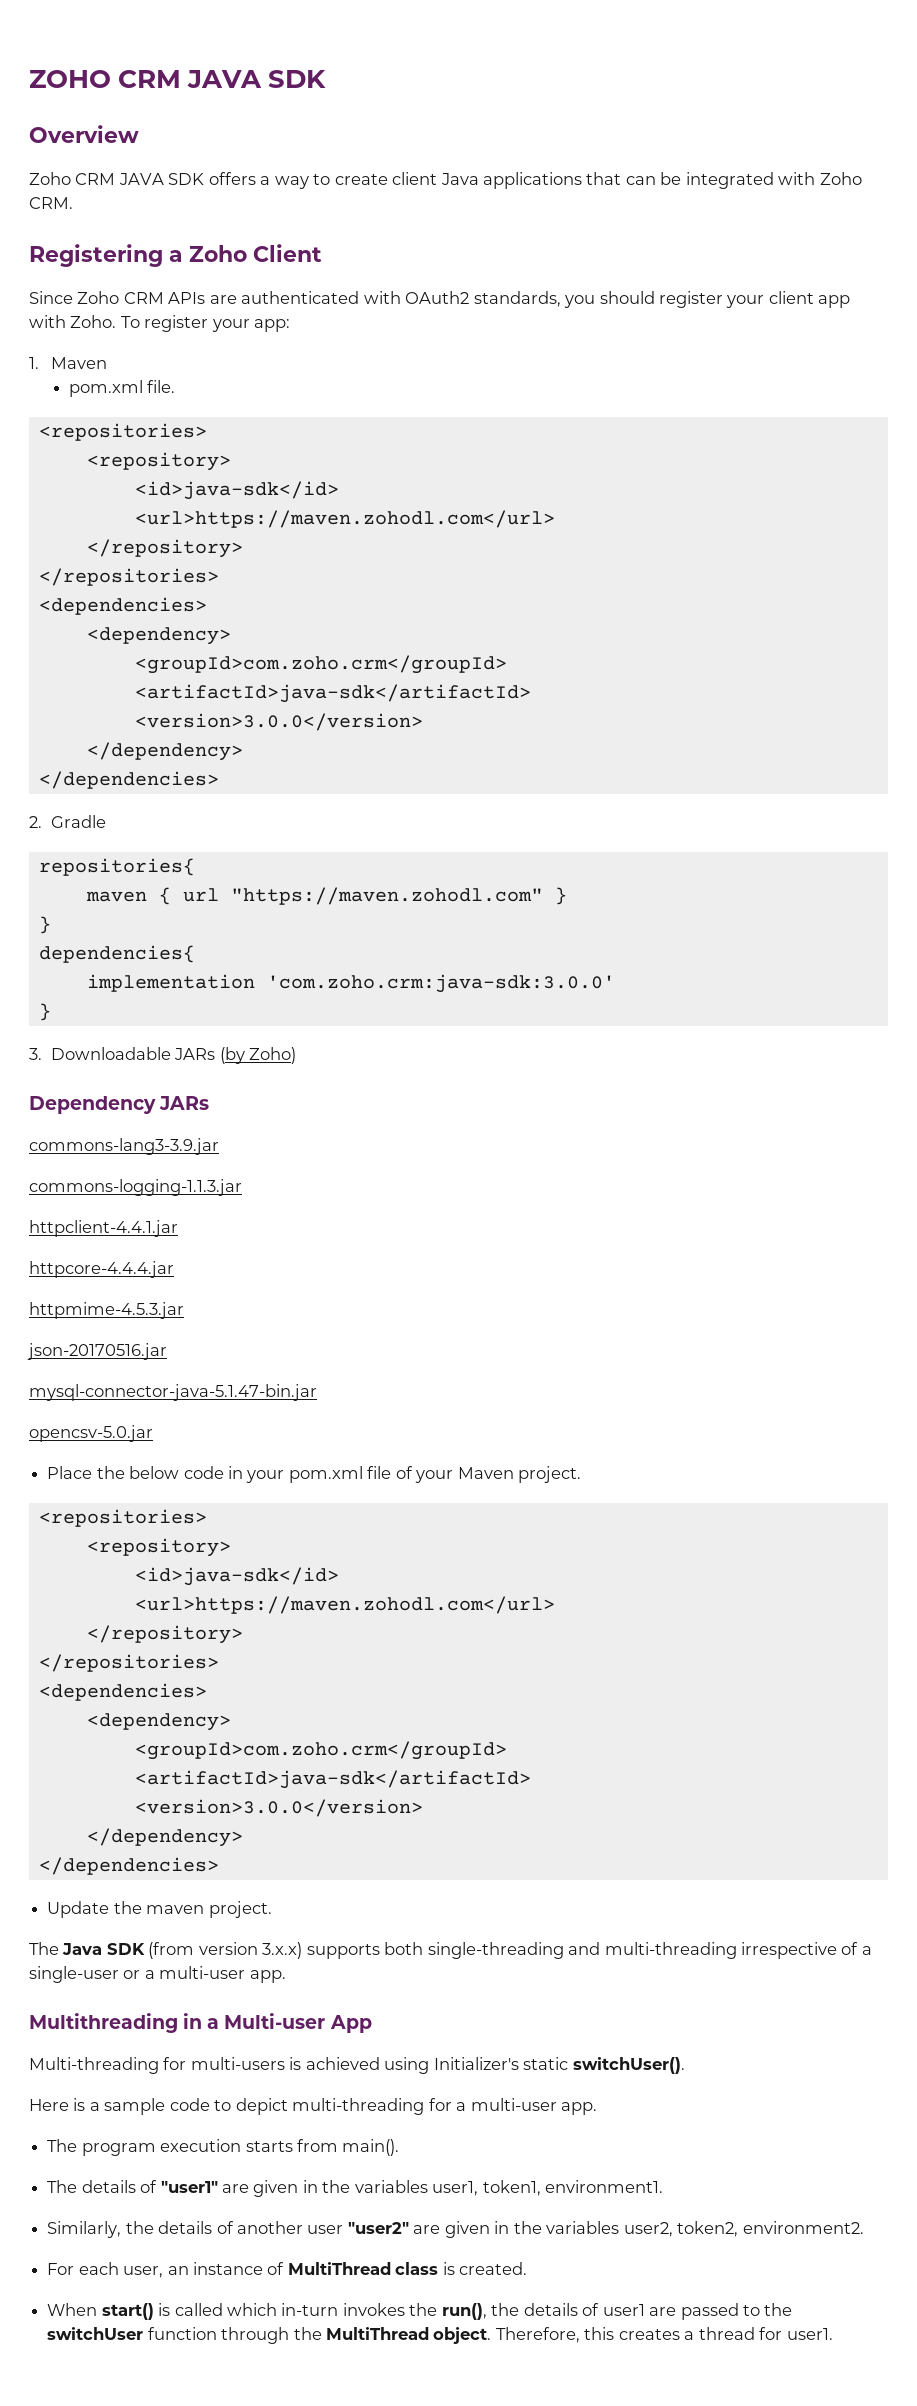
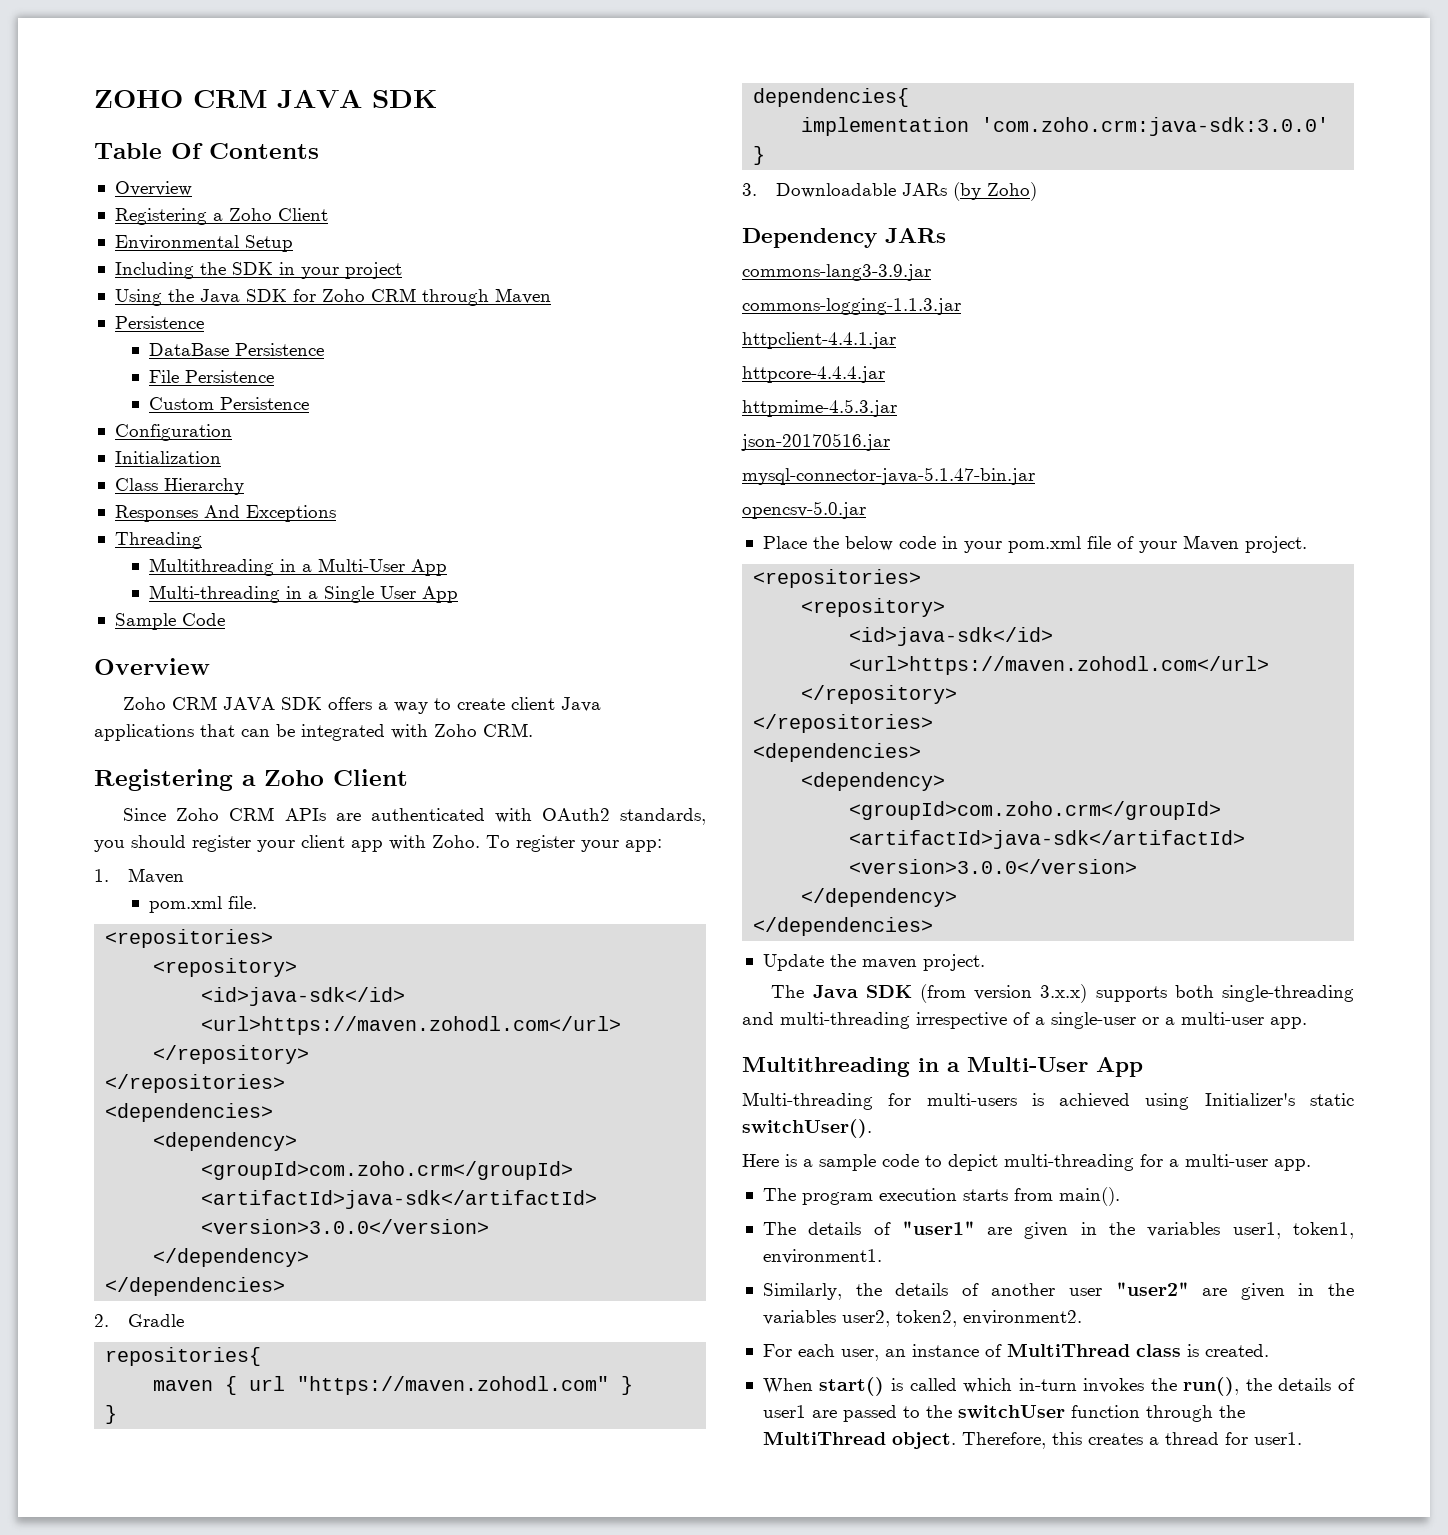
(327, 79) none -> [94,143,319,159] [114,181,192,196] [114,208,328,225] [114,235,293,252] [114,262,402,279] [114,288,551,306] [114,316,204,329] [149,343,325,356] [149,370,275,383] [149,397,310,410] [114,424,232,441] [114,451,221,464] [114,478,244,495] [114,505,336,522] [114,532,202,549] [149,558,448,576] [149,585,459,603] [114,613,225,630] // Table Of Contents // Overview // Registering a Zoho Client // Environmental Setup // Including the SDK in your project // Using the Java SDK for Zoho CRM through Maven // Persistence // DataBase Persistence // File Persistence // Custom Persistence // Configuration // Initialization // Class Hierarchy // Responses And Exceptions // Threading // Multithreading in a Multi-User App // Multi-threading in a Single User App // Sample Code
[224,2013,326,2029] Multi-user -> [967,1057,1088,1072] Multi-User

